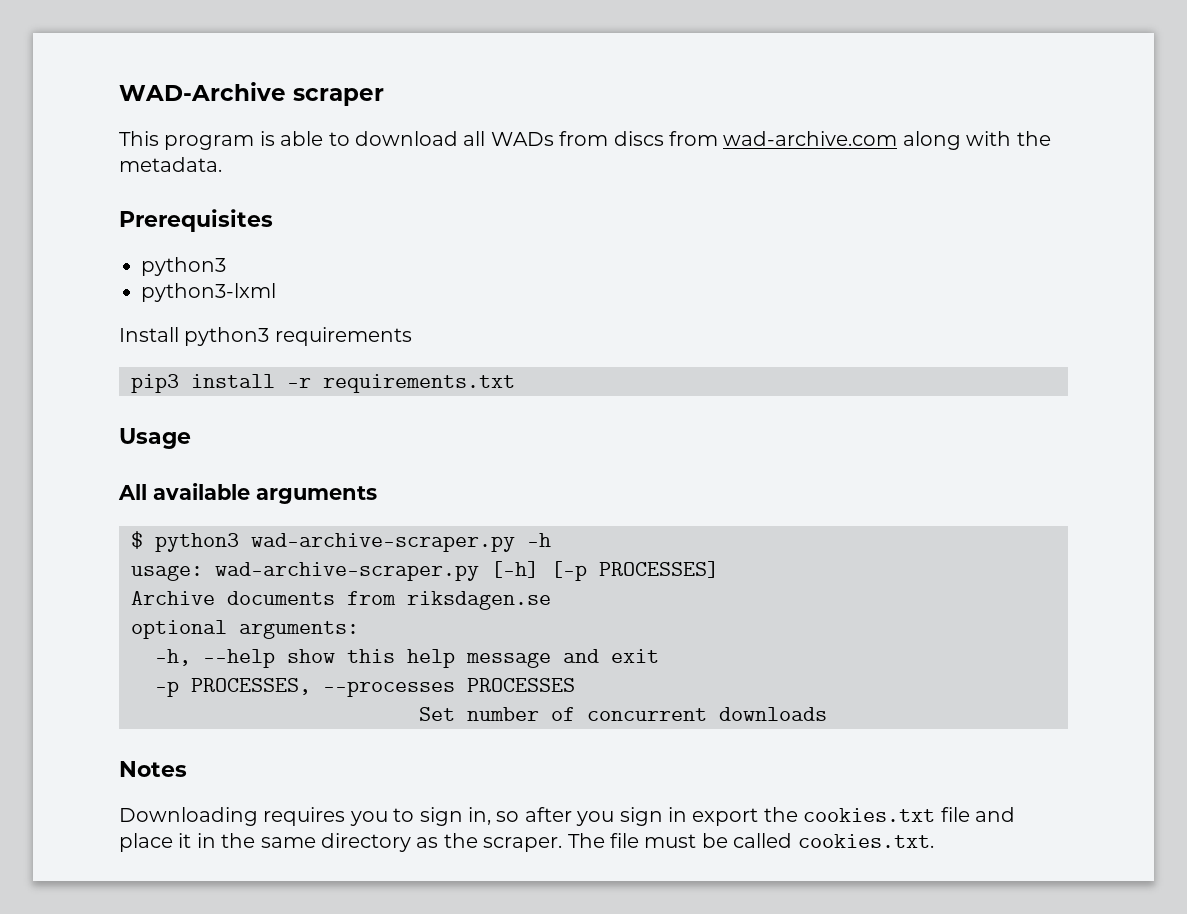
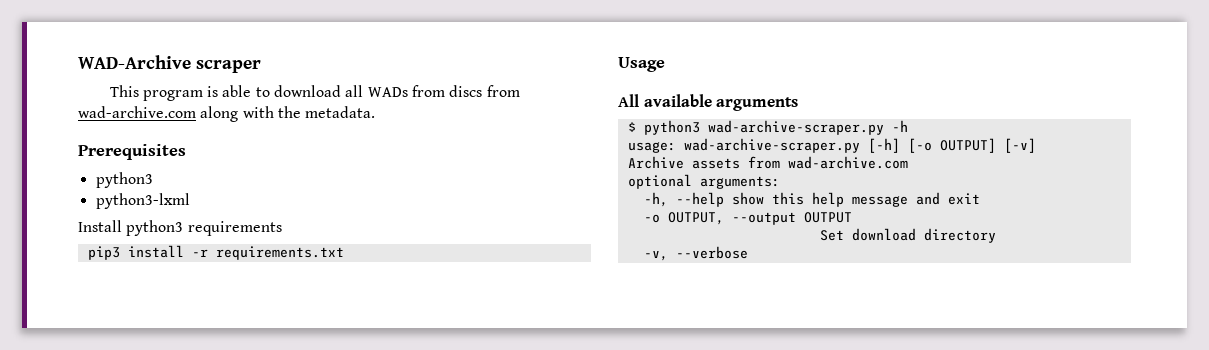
[551,561,719,581] [131,591,551,610] [-p PROCESSES] // Archive documents from riksdagen.se -> [907,138,1036,153] [627,156,908,169] [-o OUTPUT] [-v] // Archive assets from wad-archive.com
[155,678,575,697] [419,707,827,721] [119,761,187,777] [119,807,1015,826] [119,833,934,852] -p PROCESSES, --processes PROCESSES // Set number of concurrent downloads // Notes // Downloading requires you to sign in, so after you sign in export the cookies.txt file and place it in the same directory as the scraper. The file must be called cookies.txt. -> [643,212,852,225] [819,228,996,243] [643,246,748,261] -o OUTPUT, --output OUTPUT // Set download directory // -v, --verbose

